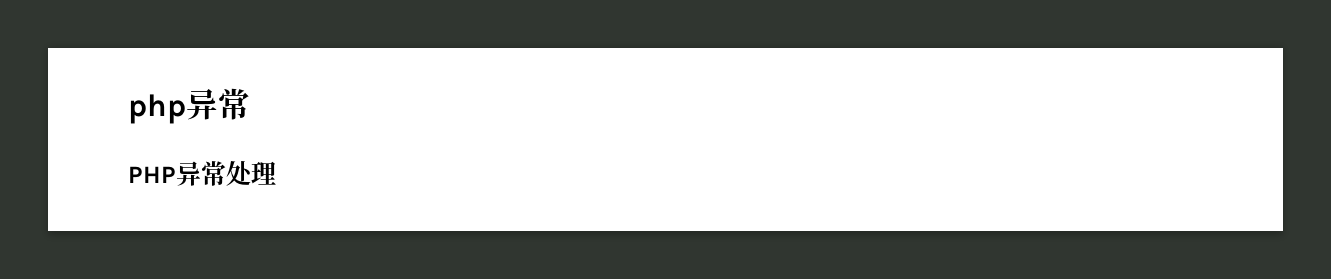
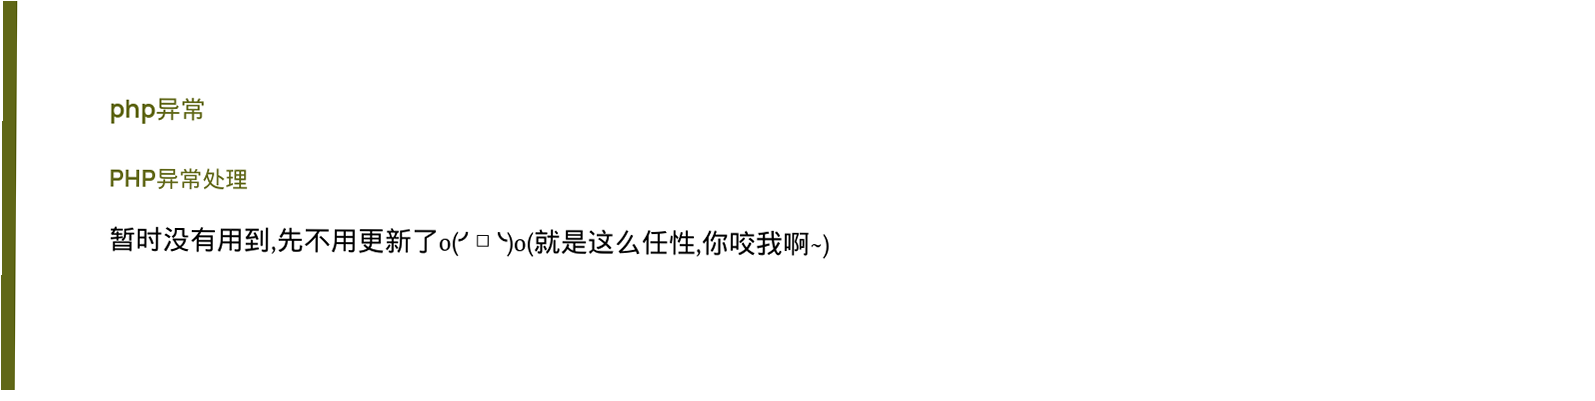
(276, 173) none -> [108,226,830,260] // 暂时没有用到,先不用更新了o(╯□╰)o(就是这么任性,你咬我啊~)

